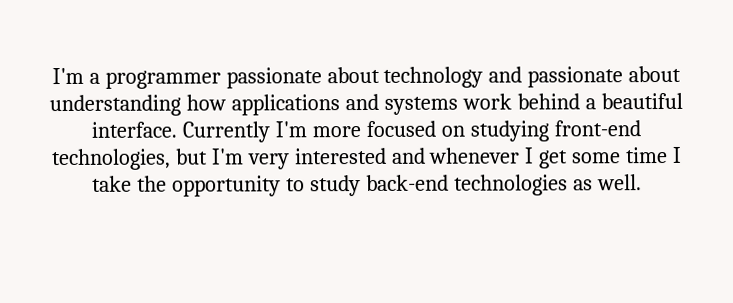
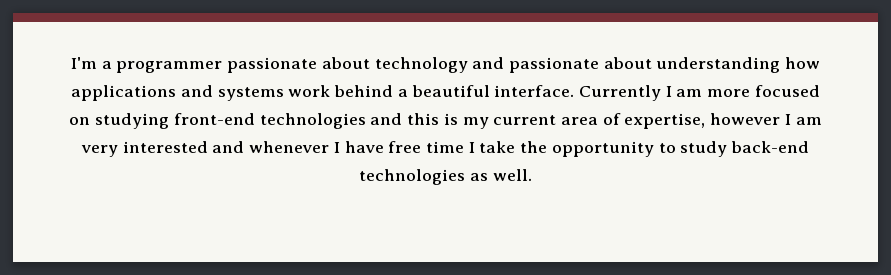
[275,121,308,138] I'm -> [665,86,703,97] I am
[50,148,244,171] technologies, but I'm -> [259,113,822,129] technologies and this is my current area of expertise, however I am
[538,150,622,169] get some -> [344,141,422,153] have free

